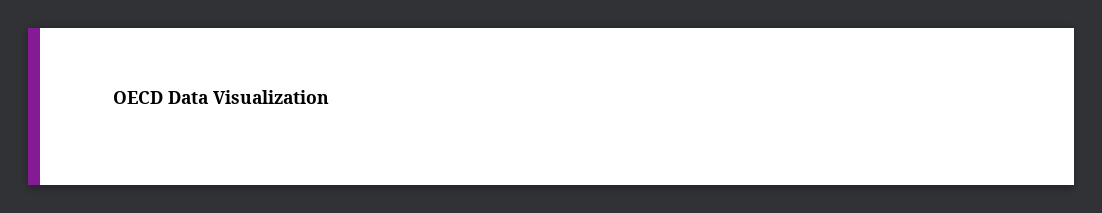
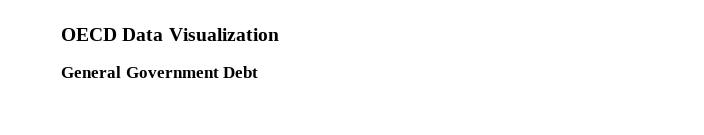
(329, 97) none -> [61,66,259,78] // General Government Debt

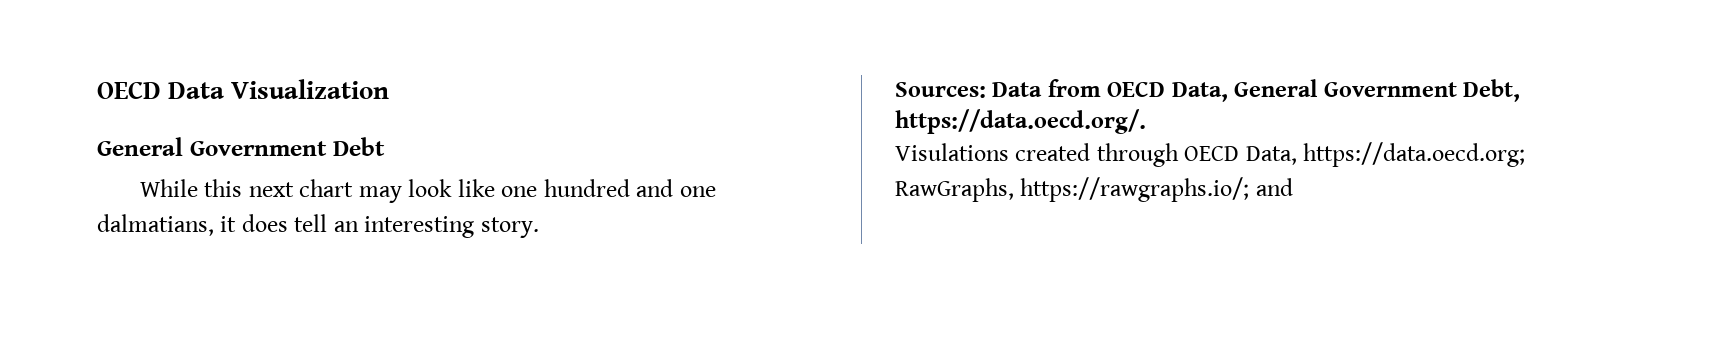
(259, 72) none -> [139,179,716,203] [97,214,539,238] [895,79,1521,102] [895,109,1146,134] [895,142,1526,167] [895,177,1293,202] // While this next chart may look like one hundred and one dalmatians, it does tell an interesting story. // Sources: Data from OECD Data, General Government Debt, https://data.oecd.org/. // Visulations created through OECD Data, https://data.oecd.org; RawGraphs, https://rawgraphs.io/; and

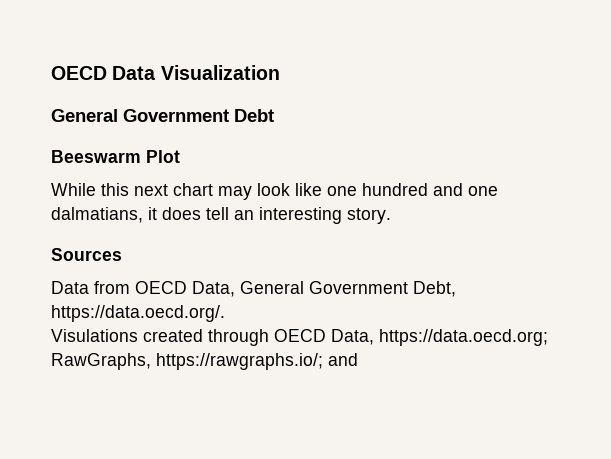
(385, 146) none -> [51,150,180,163] // Beeswarm Plot
[895,82,986,98] Sources: -> [51,248,122,261] Sources //

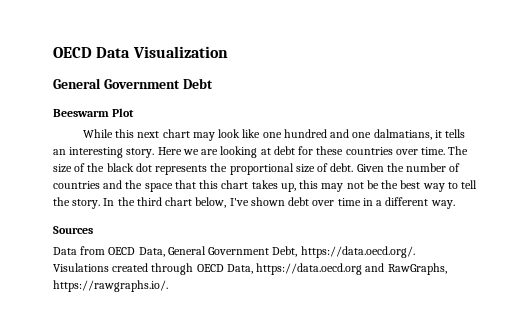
[162,207,229,220] does tell -> [445,129,466,138] tells
(391, 216) none -> [157,146,469,158] [53,163,461,175] [53,180,478,192] [53,197,455,209] Here we are looking at debt for these countries over time. The size of the black dot represents the proportional size of debt. Given the number of countries and the space that this chart takes up, this may not be the best way to tell the story. In the third chart below, I've shown debt over time in a different way.
[379,329,548,346] [51,353,358,370] https://data.oecd.org; RawGraphs, https://rawgraphs.io/; and -> [256,263,447,275] [53,280,168,292] https://data.oecd.org and RawGraphs, https://rawgraphs.io/.

